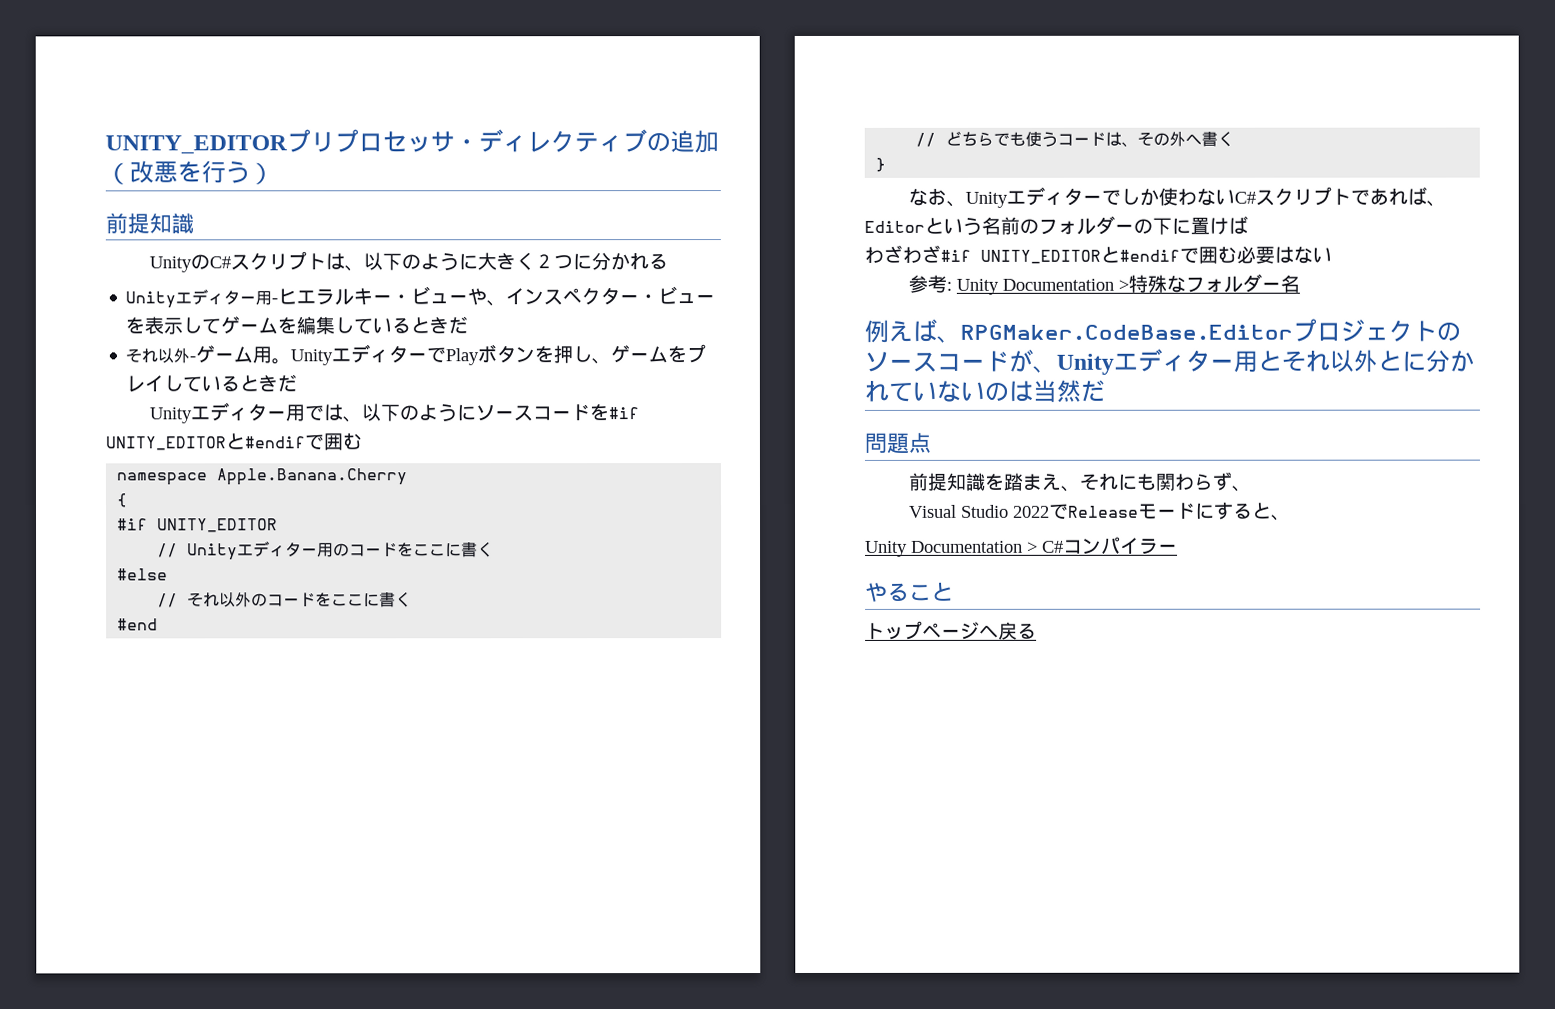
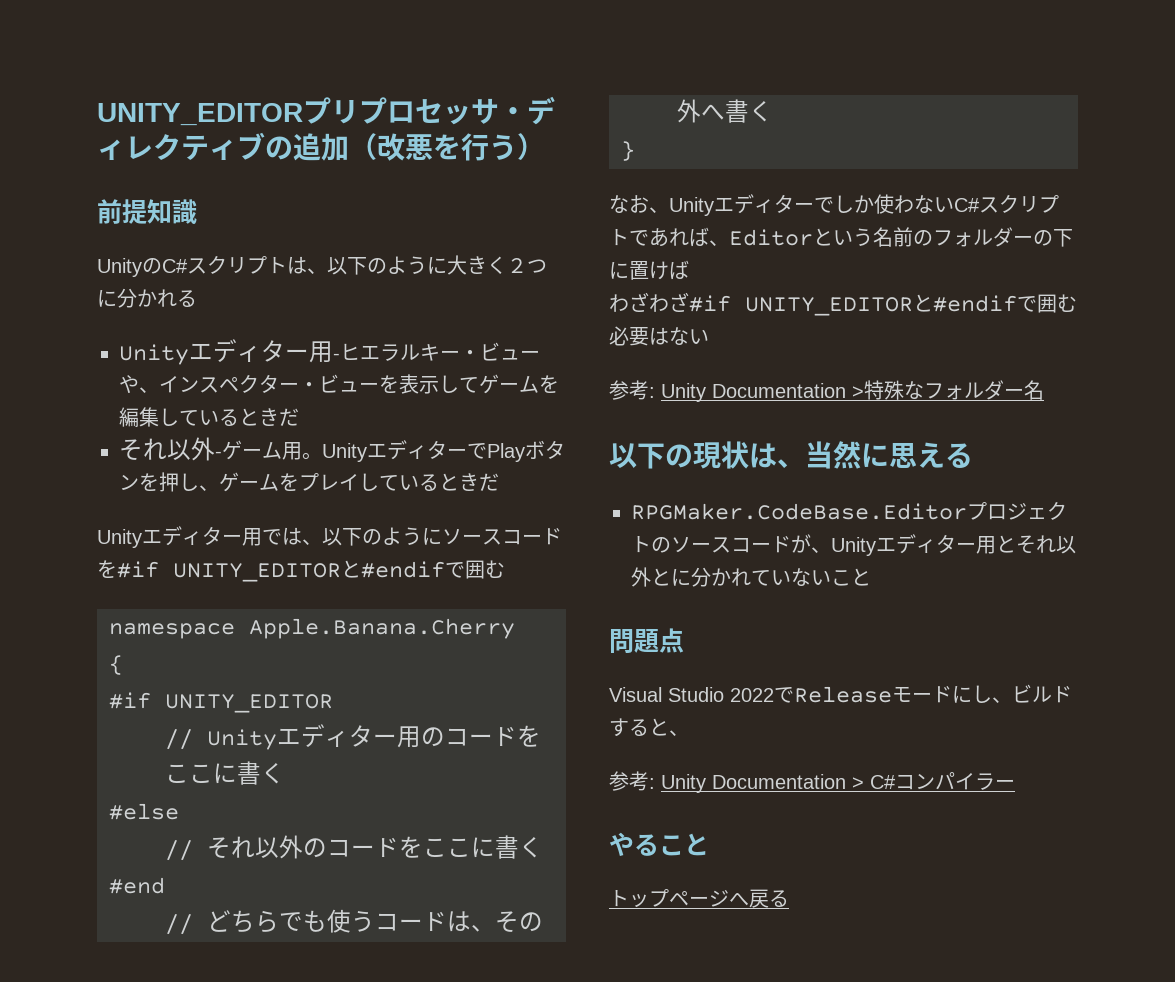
[864,318,961,343] 例えば、 -> [609,441,973,469] 以下の現状は、当然に思える //
[984,379,1105,403] のは当然だ -> [831,568,871,586] こと
[908,471,1252,492] // 前提知識を踏まえ、それにも関わらず、 -> (684, 640) none
(1216, 511) none -> [972,684,1072,703] し、ビルド
(1292, 517) none -> [609,771,655,791] 参考:

